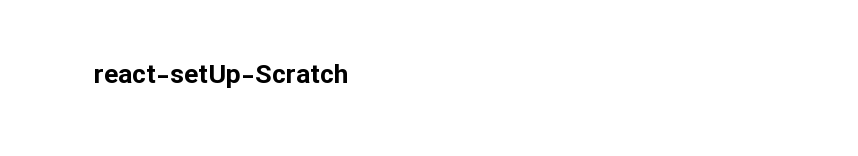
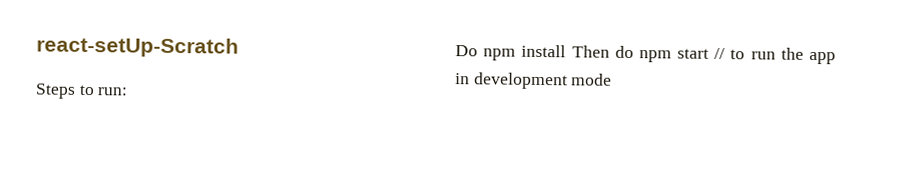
(348, 76) none -> [35,83,129,99] [455,44,836,65] [455,72,613,90] // Steps to run: // Do npm install Then do npm start // to run the app in development mode

